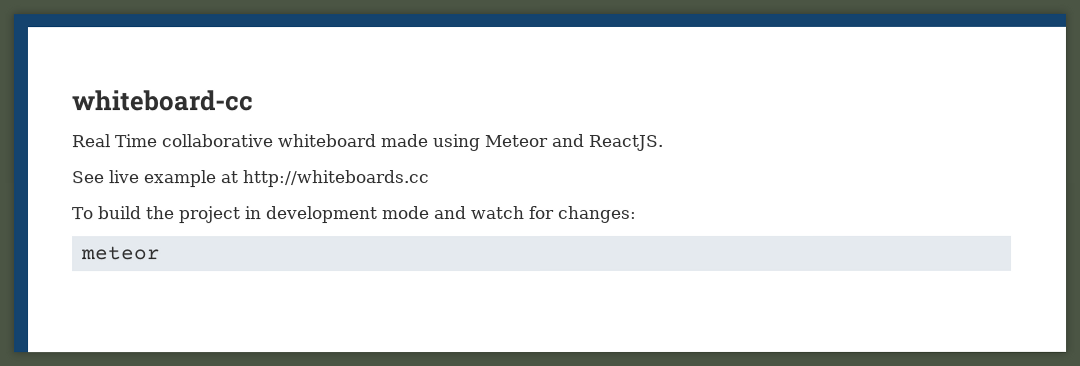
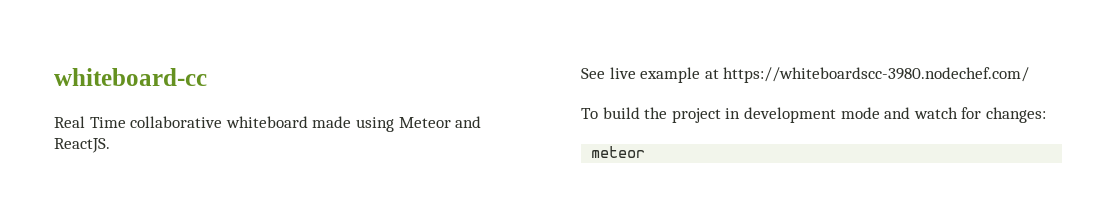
[242,170,430,188] http://whiteboards.cc -> [723,67,1030,83] https://whiteboardscc-3980.nodechef.com/

